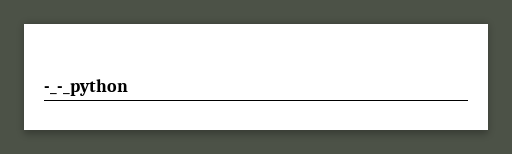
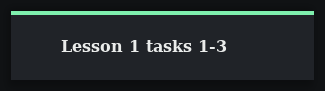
[44,79,128,96] -_-_python -> [61,40,227,52] Lesson 1 tasks 1-3

